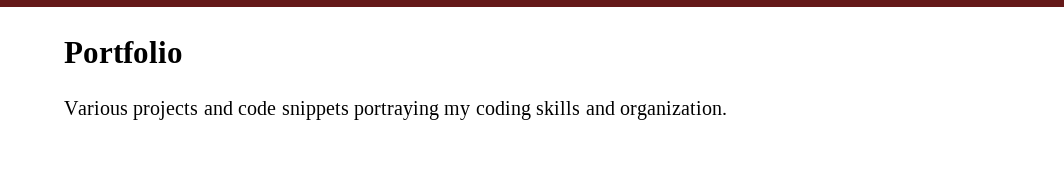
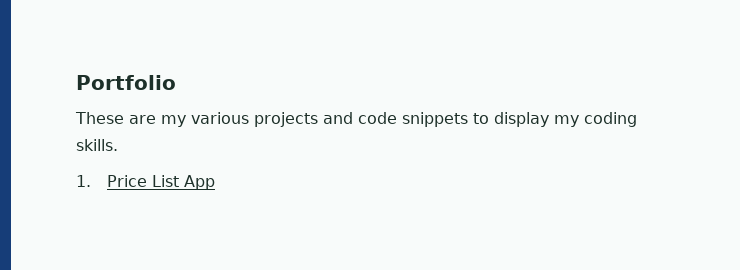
[64,101,727,120] Various projects and code snippets portraying my coding skills and organization. -> [75,112,637,127] [76,139,118,151] [76,175,216,190] These are my various projects and code snippets to display my coding skills. // 1. Price List App

